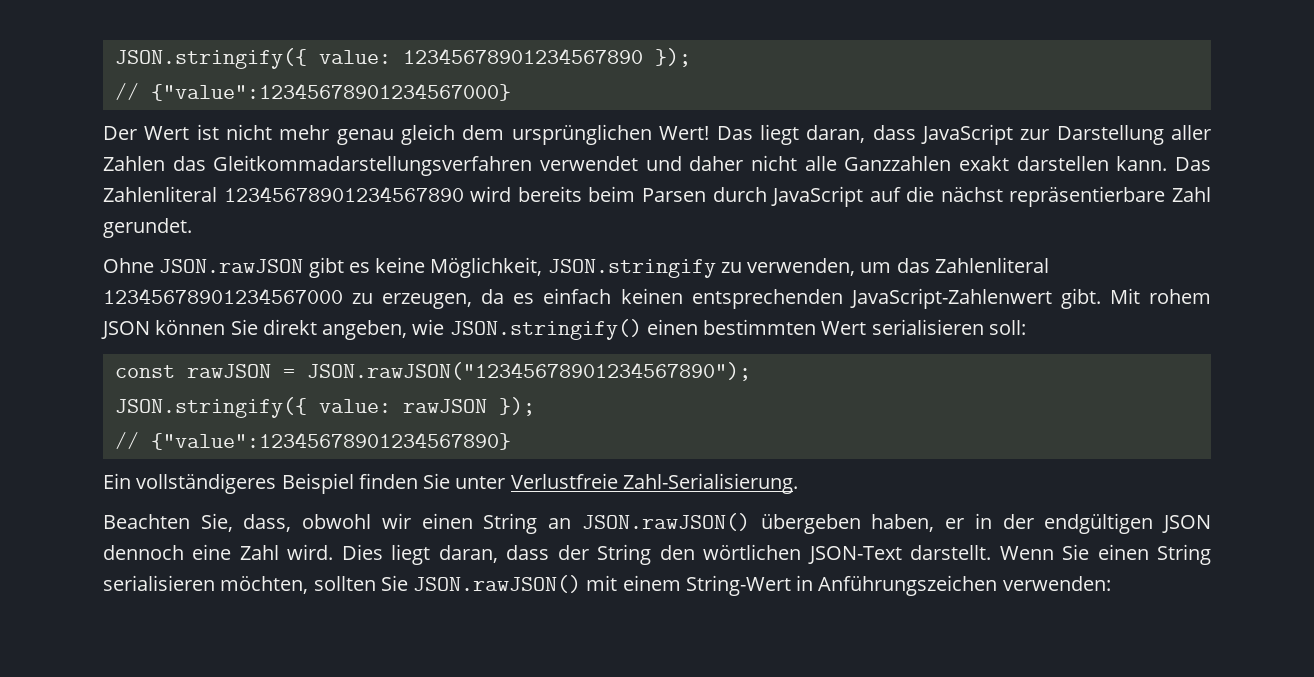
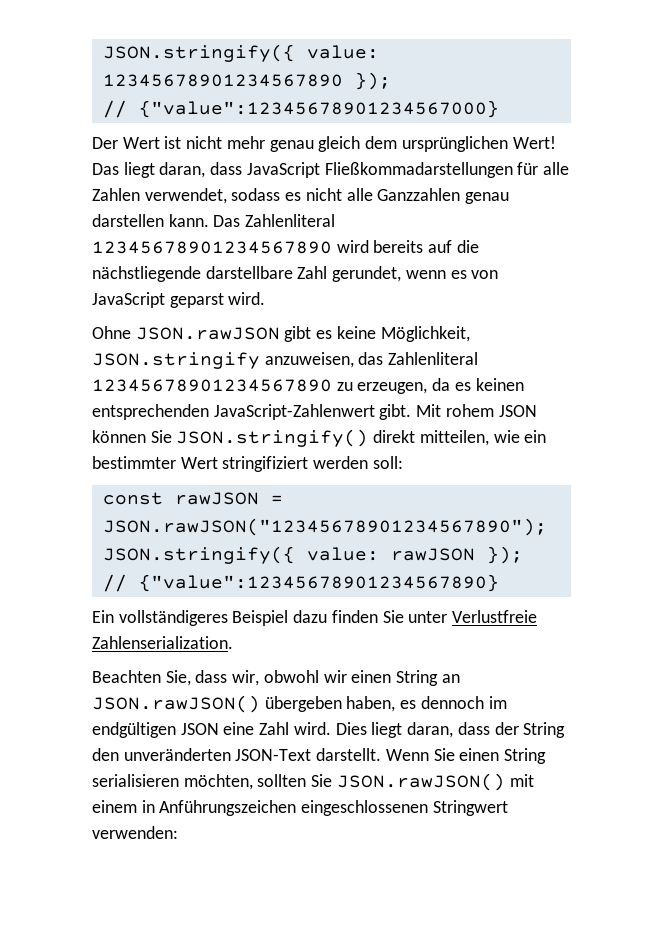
[1020,125,1212,145] [103,155,744,176] zur Darstellung aller Zahlen das Gleitkommadarstellungsverfahren verwendet und daher -> [324,162,570,178] [92,188,302,204] Fließkommadarstellungen für alle Zahlen verwendet, sodass es
[958,156,1009,171] exakt -> [465,192,510,204] genau
[588,186,1212,207] [103,218,192,238] beim Parsen durch JavaScript auf die nächst repräsentierbare Zahl gerundet. -> [428,240,479,253] [92,266,499,282] [92,292,266,308] auf die nächstliegende darstellbare Zahl gerundet, wenn es von JavaScript geparst wird.
[720,258,892,276] zu verwenden, um -> [264,352,354,368] anzuweisen,
[103,288,343,304] 12345678901234567000 -> [92,379,332,392] 12345678901234567890
[543,288,612,304] einfach -> (471, 386) none
[262,319,984,340] direkt angeben, wie JSON.stringify() einen bestimmten Wert serialisieren -> [176,429,547,447] [92,456,369,472] JSON.stringify() direkt mitteilen, wie ein bestimmter Wert stringifiziert werden
(354, 483) none -> [293,610,328,623] dazu
[622,473,798,494] Zahl-Serialisierung. -> [92,636,233,649] Zahlenserialization.
[243,514,292,532] dass, -> [195,670,260,686] dass wir,
[945,513,1034,529] er in der -> [400,696,507,709] es dennoch im
[103,545,184,560] dennoch -> (219, 729) none
[703,544,802,560] wörtlichen -> [123,748,231,761] unveränderten
[685,575,791,596] String-Wert -> (137, 806) none
(998, 585) none -> [301,800,508,816] eingeschlossenen Stringwert

